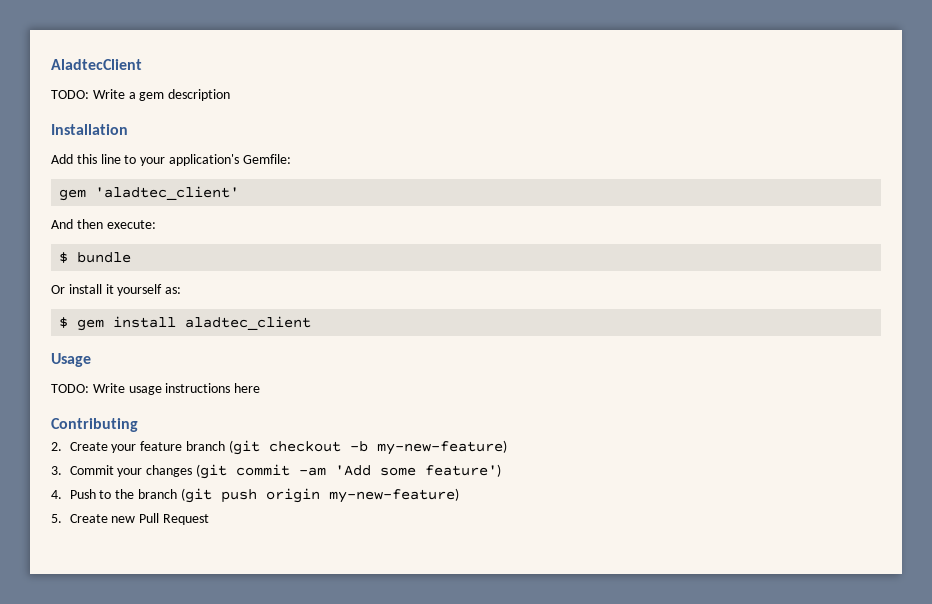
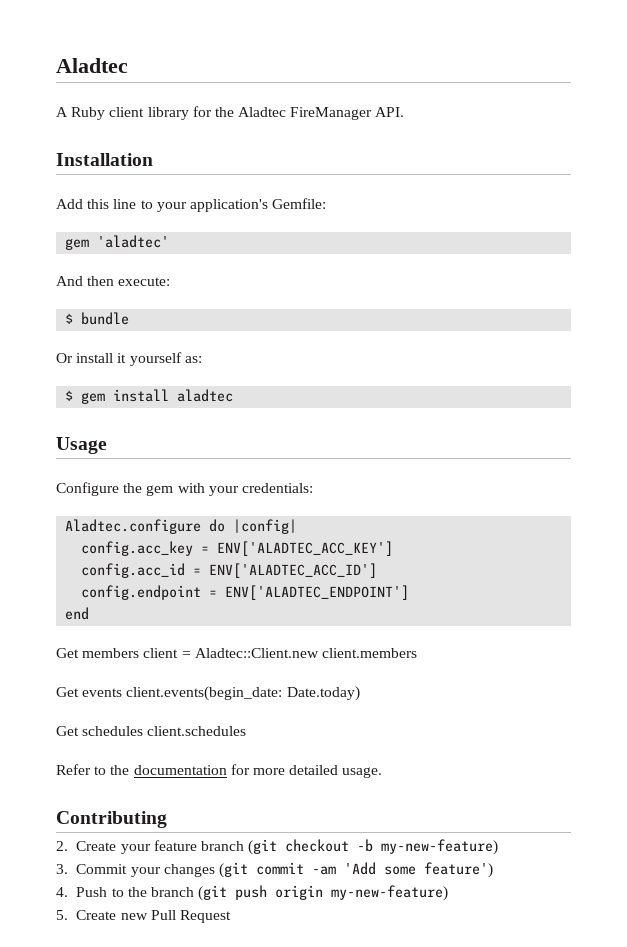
[51,59,142,70] [51,89,231,101] AladtecClient // TODO: Write a gem description -> [56,58,128,73] [56,106,405,120] Aladtec // A Ruby client library for the Aladtec FireManager API.
[95,186,240,200] 'aladtec_client' -> [97,235,170,248] 'aladtec'
[185,316,312,330] aladtec_client -> [177,389,234,402] aladtec
[51,383,261,395] TODO: Write usage instructions here -> [56,482,313,496] [65,519,298,534] [81,541,394,556] [81,563,378,578] [81,585,410,600] [65,607,90,620] [56,648,417,658] [56,686,360,701] [56,726,247,736] [56,764,383,778] Configure the gem with your credentials: // Aladtec.configure do |config| // config.acc_key = ENV['ALADTEC_ACC_KEY'] // config.acc_id = ENV['ALADTEC_ACC_ID'] // config.endpoint = ENV['ALADTEC_ENDPOINT'] // end // Get members client = Aladtec::Client.new client.members // Get events client.events(begin_date: Date.today) // Get schedules client.schedules // Refer to the documentation for more detailed usage.

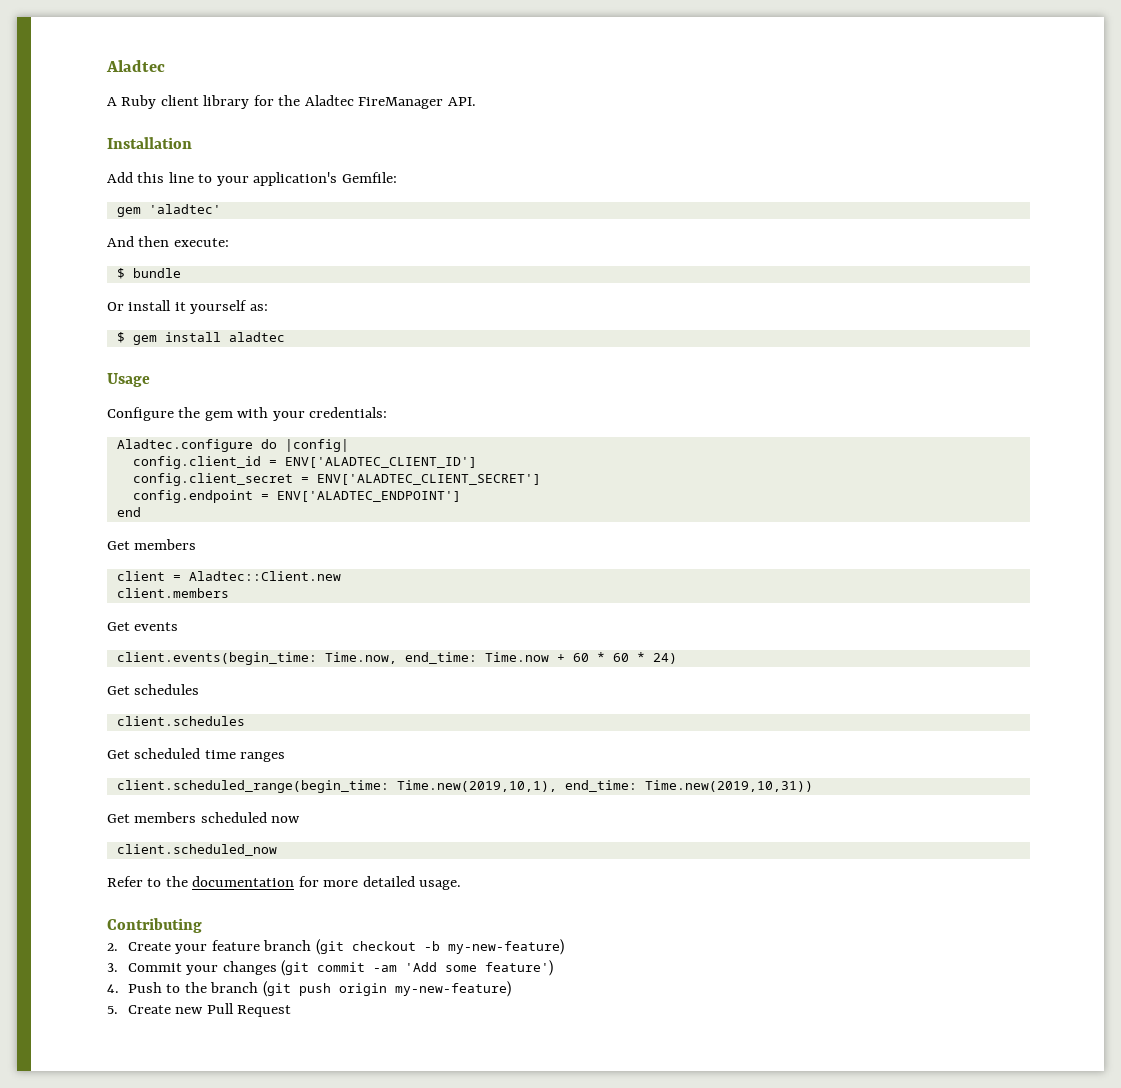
[81,541,394,556] [81,563,378,578] config.acc_key = ENV['ALADTEC_ACC_KEY'] // config.acc_id = ENV['ALADTEC_ACC_ID'] -> [132,456,477,469] [132,473,541,486] config.client_id = ENV['ALADTEC_CLIENT_ID'] // config.client_secret = ENV['ALADTEC_CLIENT_SECRET']
(140, 653) none -> (197, 544) //
(319, 653) none -> (341, 576) //
[126,686,360,701] client.events(begin_date: Date.today) -> [116,652,677,665] // client.events(begin_time: Time.now, end_time: Time.now + 60 * 60 * 24)
(144, 731) none -> (200, 689) //
(247, 731) none -> [107,748,286,762] [116,780,813,793] [107,812,301,823] [116,844,277,856] // Get scheduled time ranges // client.scheduled_range(begin_time: Time.new(2019,10,1), end_time: Time.new(2019,10,31)) // Get members scheduled now // client.scheduled_now

